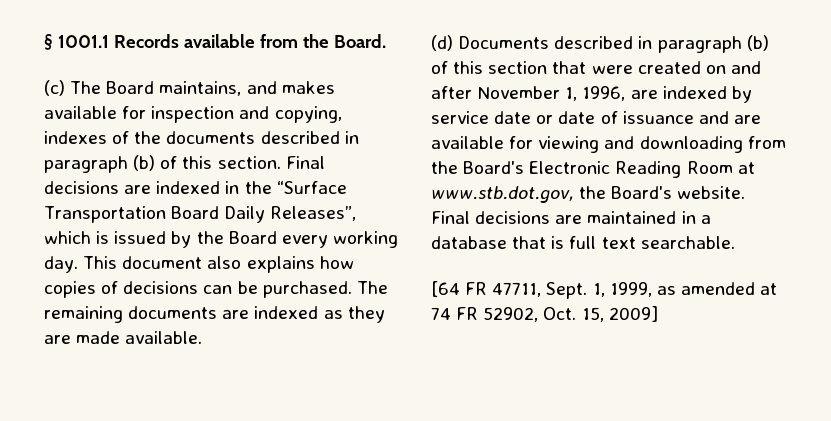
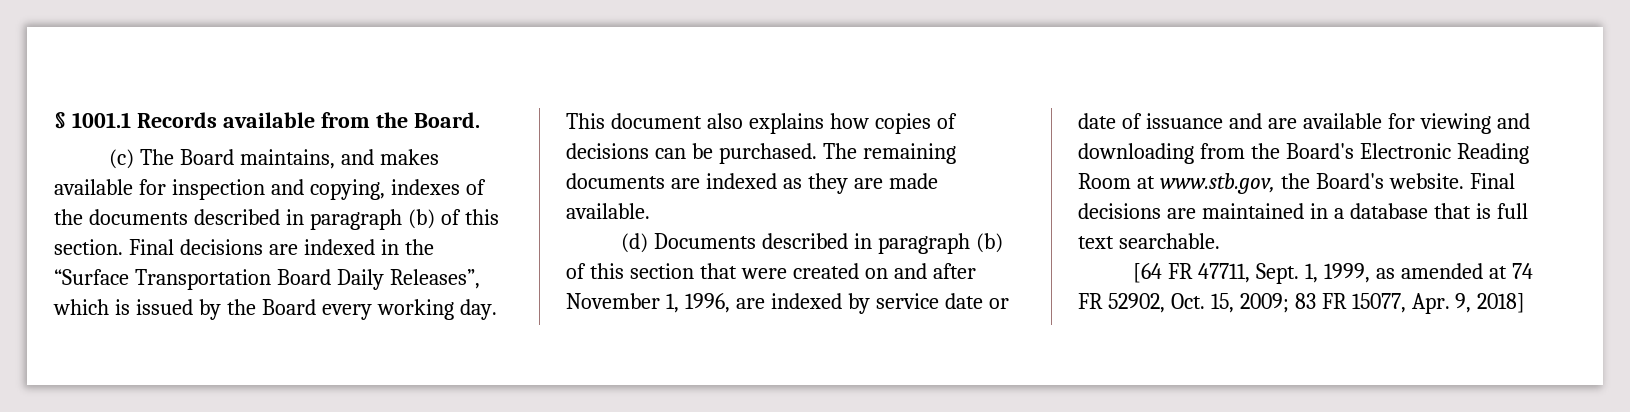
[431,186,574,203] www.stb.dot.gov, -> [1159,173,1275,194] www.stb.gov,
[608,306,658,322] 2009] -> [1239,293,1526,314] 2009; 83 FR 15077, Apr. 9, 2018]

